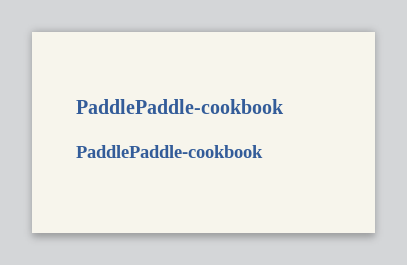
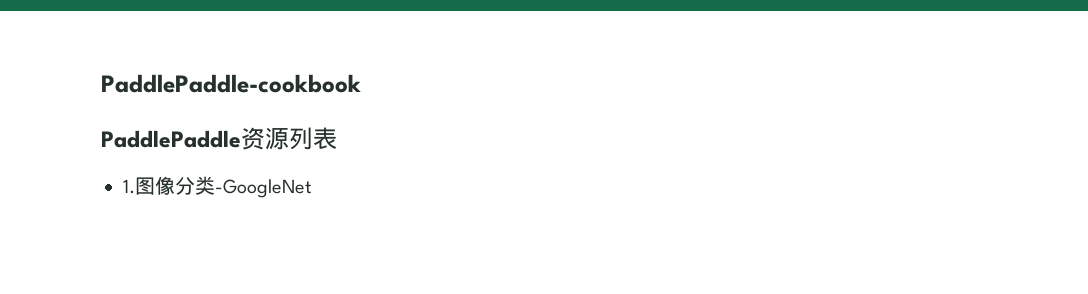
[76,145,263,158] PaddlePaddle-cookbook -> [101,127,337,150] [123,176,312,198] PaddlePaddle资源列表 // 1.图像分类-GoogleNet

